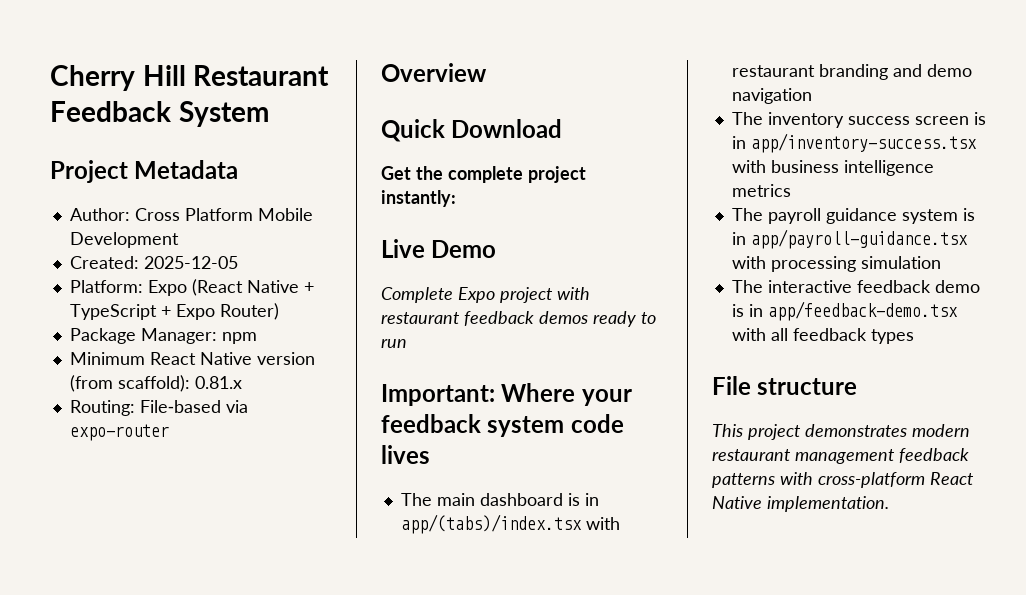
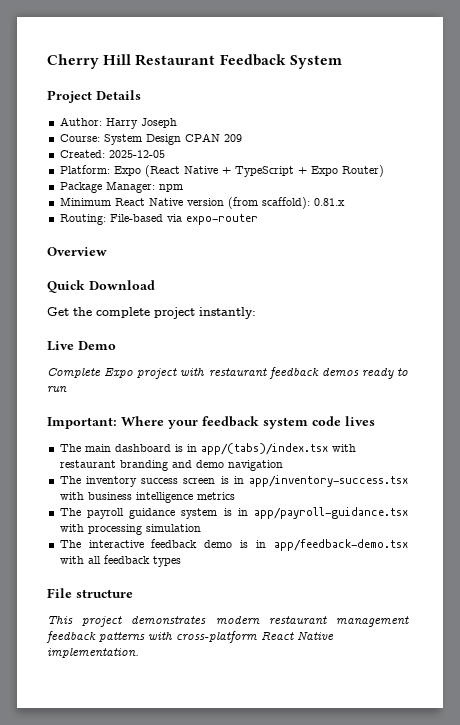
[134,160,239,179] Metadata -> [96,90,141,100] Details
[134,208,313,221] [69,232,179,248] Cross Platform Mobile Development -> [105,118,177,129] [59,133,242,145] Harry Joseph // Course: System Design CPAN 209

